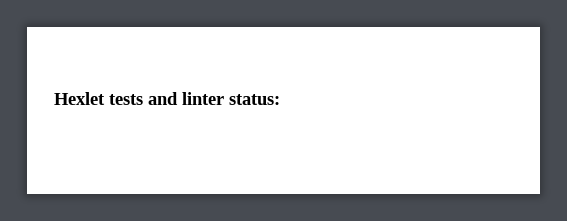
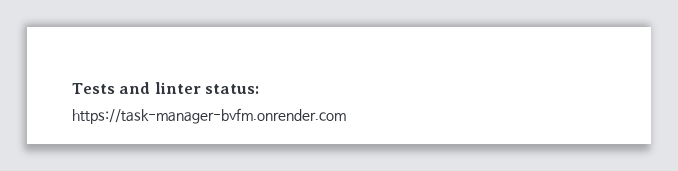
[54,92,143,105] Hexlet tests -> [72,83,115,94] Tests
(280, 99) none -> [72,108,346,124] // https://task-manager-bvfm.onrender.com

